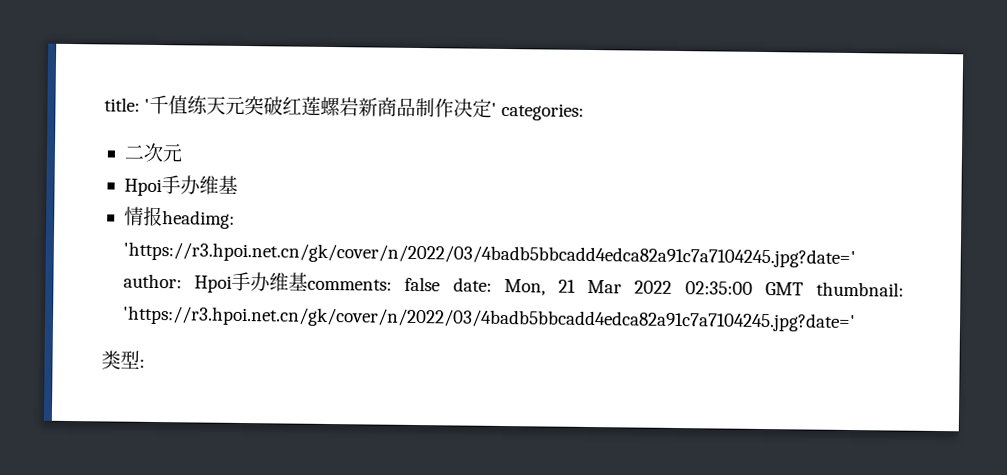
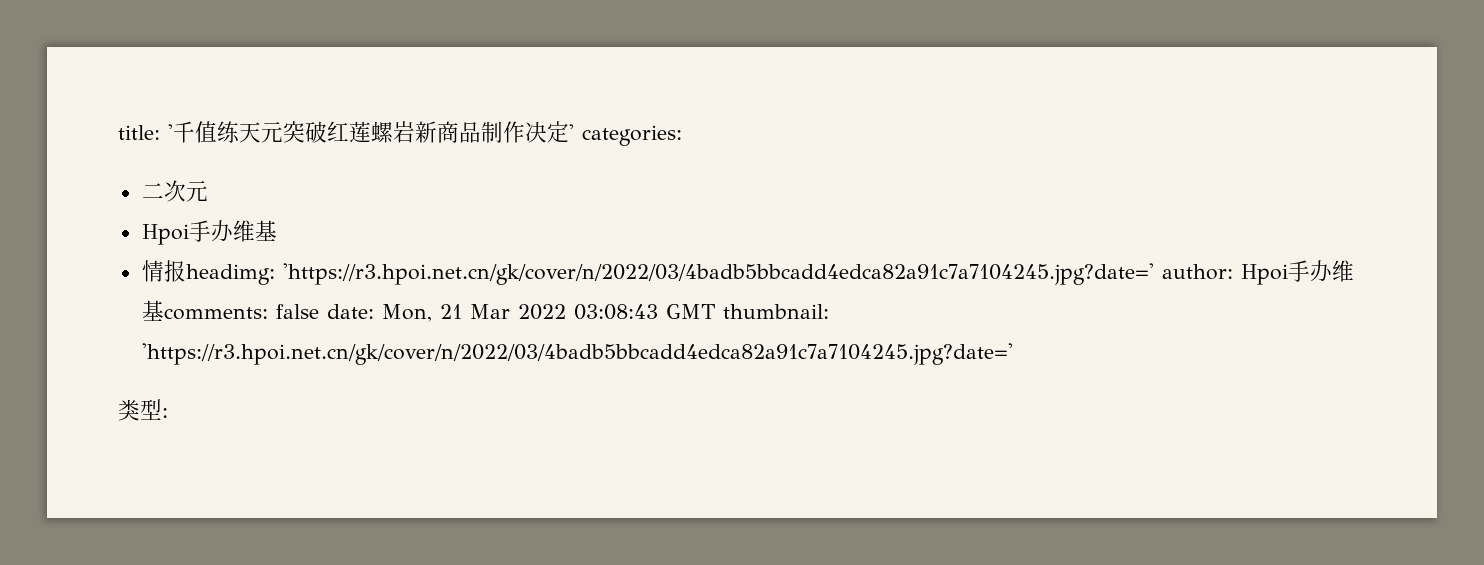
[684,281,753,295] 02:35:00 -> [573,304,658,320] 03:08:43

